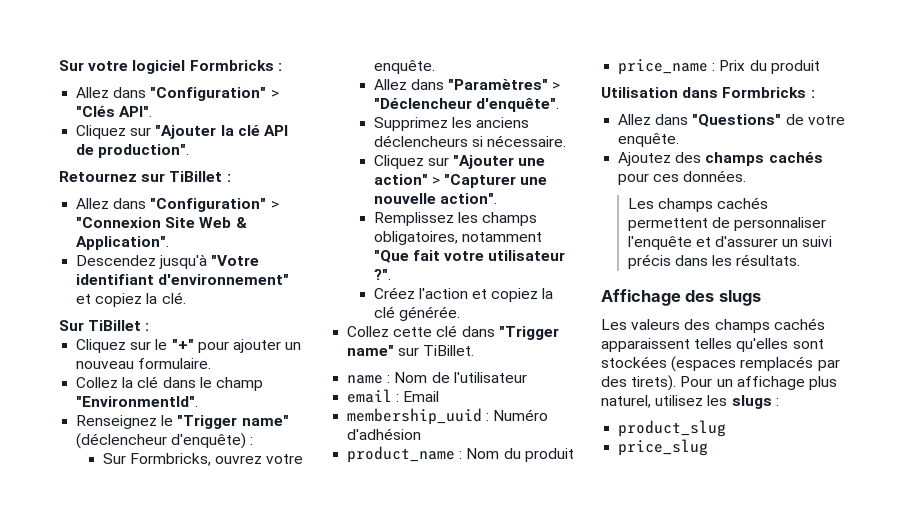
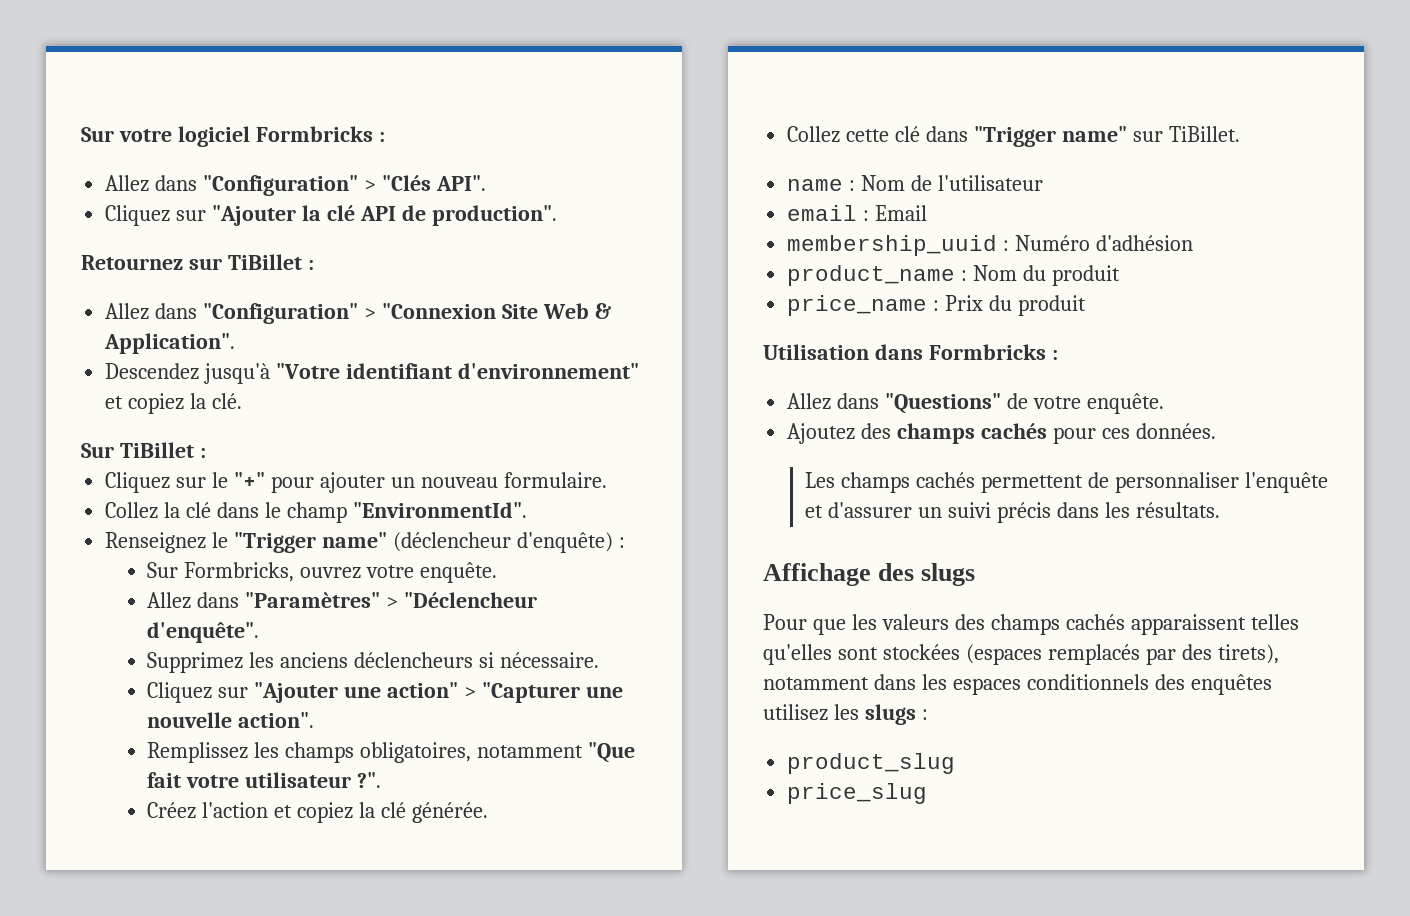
[601,319,627,330] Les -> [763,614,877,635] Pour que les
[631,375,837,391] [601,395,651,408] tirets). Pour un affichage plus naturel, -> [1217,644,1279,664] [763,674,1272,695] tirets), notamment dans les espaces conditionnels des enquêtes

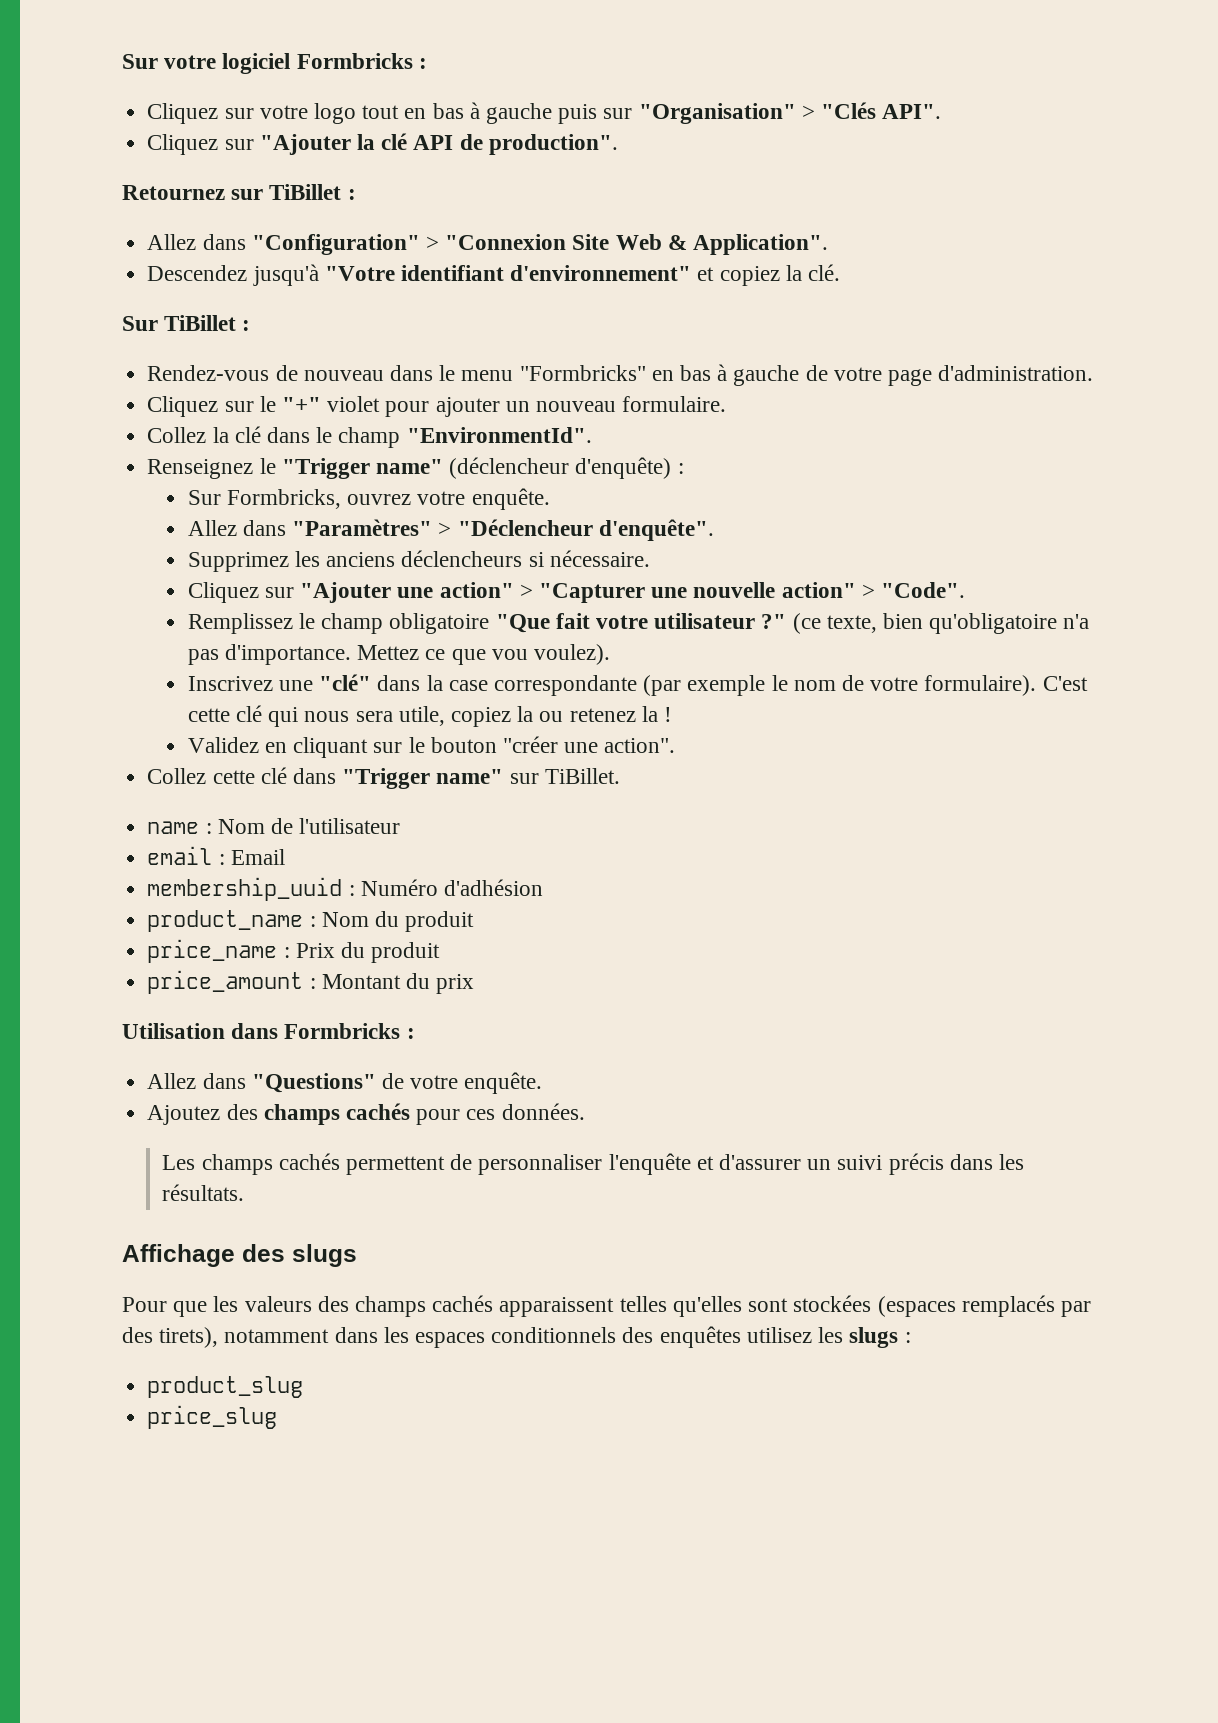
[105,175,359,196] Allez dans "Configuration" -> [147,102,796,124] Cliquez sur votre logo tout en bas à gauche puis sur "Organisation"
(206, 453) none -> [147,364,1094,386] // Rendez-vous de nouveau dans le menu "Formbricks" en bas à gauche de votre page d'administration.
(266, 480) none -> [327,396,381,412] violet
[238,712,315,728] [147,742,636,763] [147,772,382,788] [147,802,489,823] action". // Remplissez les champs obligatoires, notamment "Que fait votre utilisateur ?". // Créez l'action et copiez la clé générée. -> [781,582,965,598] [187,613,1090,634] [187,644,610,665] [187,674,1088,696] [187,705,672,727] [187,736,676,758] action" > "Code". // Remplissez le champ obligatoire "Que fait votre utilisateur ?" (ce texte, bien qu'obligatoire n'a pas d'importance. Mettez ce que vou voulez). // Inscrivez une "clé" dans la case correspondante (par exemple le nom de votre formulaire). C'est cette clé qui nous sera utile, copiez la ou retenez la ! // Validez en cliquant sur le bouton "créer une action".
(1086, 305) none -> [147,970,475,994] // price_amount : Montant du prix

